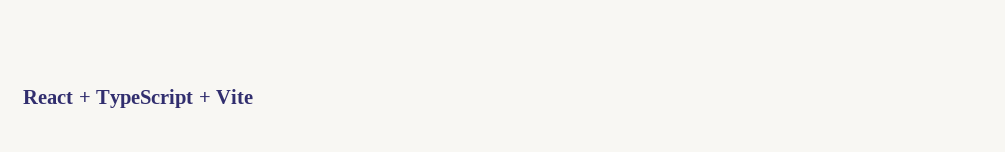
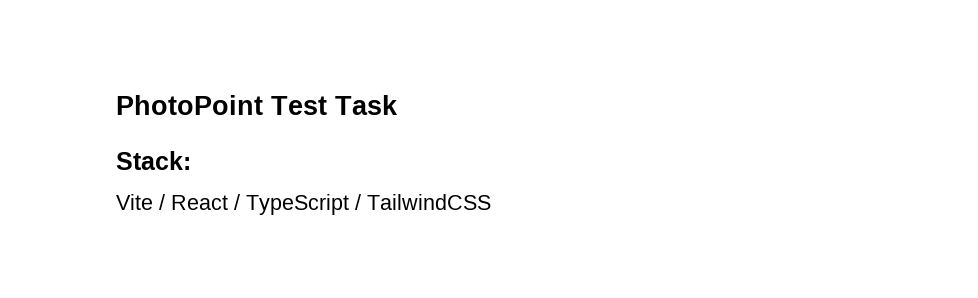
[23,89,254,108] React + TypeScript + Vite -> [116,95,398,115] [116,151,191,170] [116,194,491,215] PhotoPoint Test Task // Stack: // Vite / React / TypeScript / TailwindCSS

